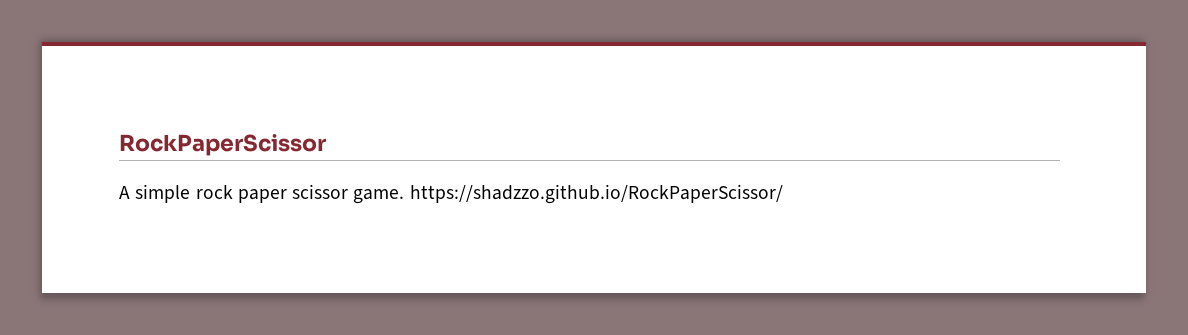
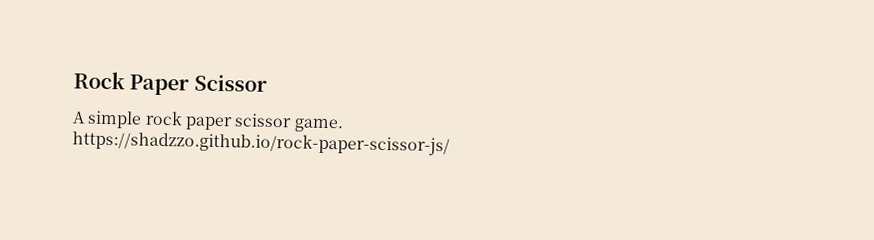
[119,134,327,156] RockPaperScissor -> [73,71,267,96] Rock Paper Scissor
[409,184,783,204] https://shadzzo.github.io/RockPaperScissor/ -> [72,130,450,157] // https://shadzzo.github.io/rock-paper-scissor-js/

